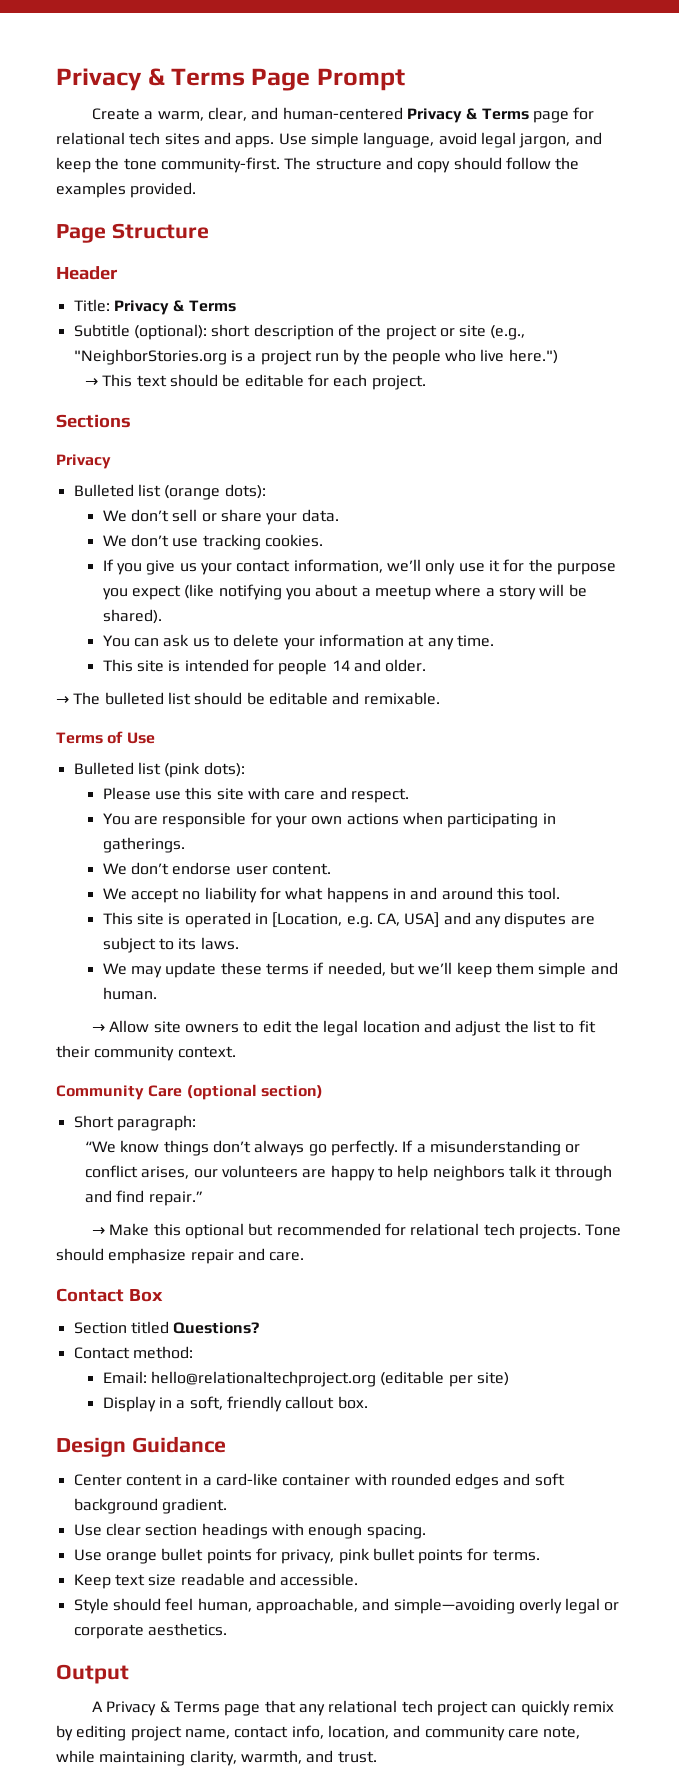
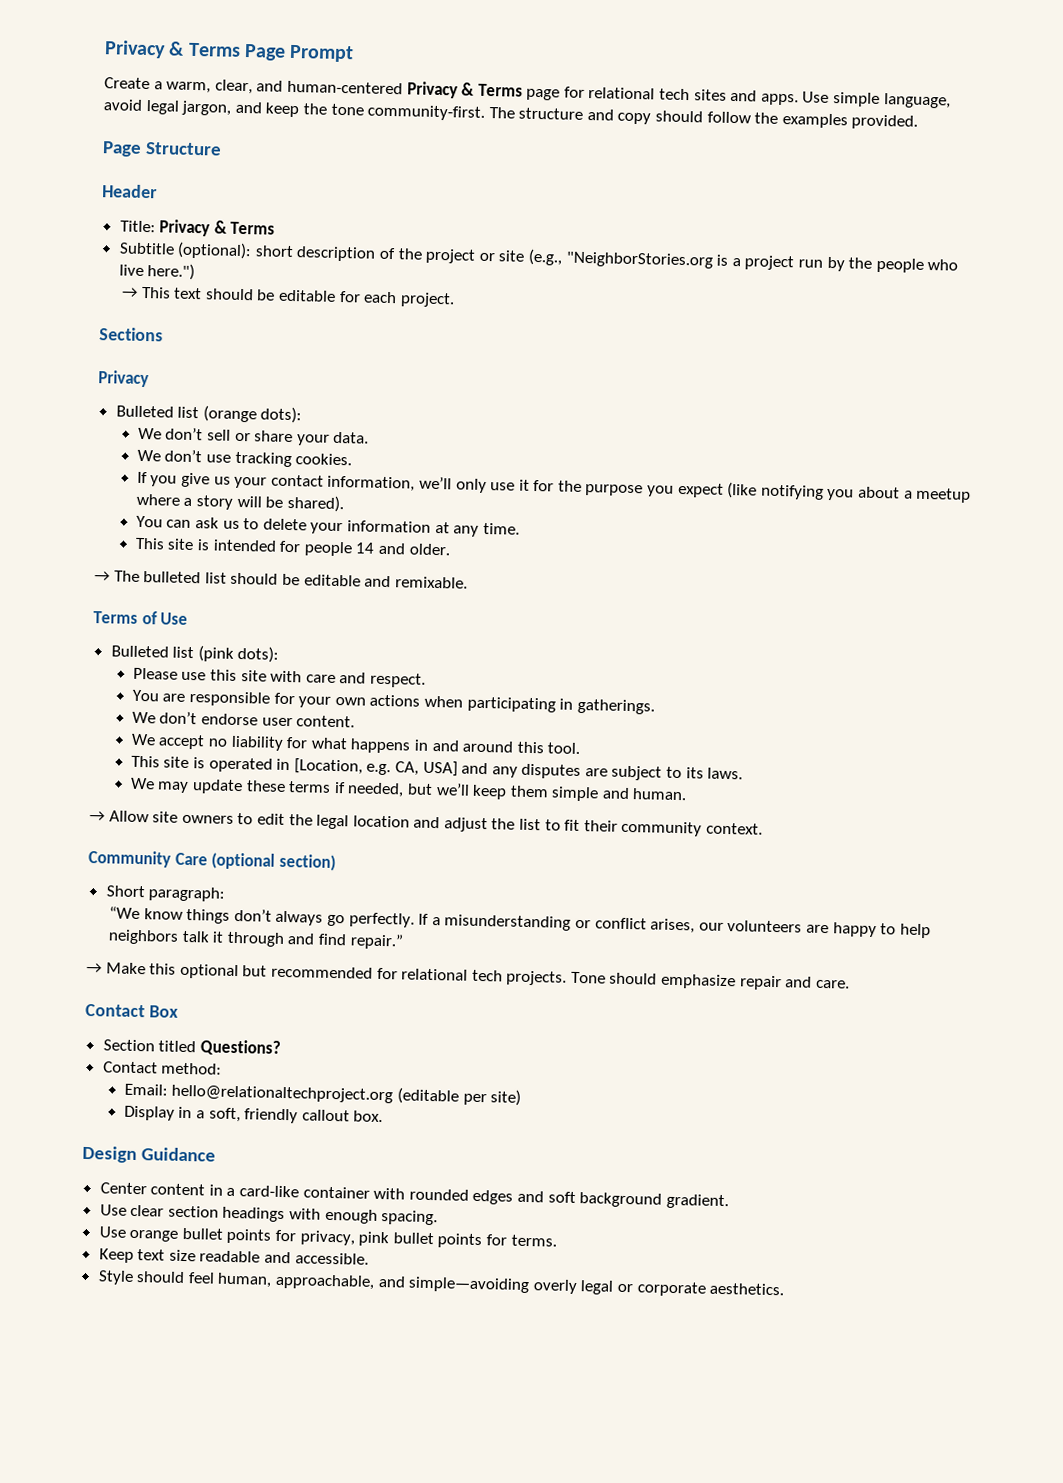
[56,1664,129,1684] [92,1700,614,1716] [56,1725,581,1741] [56,1750,377,1766] // Output // A Privacy & Terms page that any relational tech project can quickly remix by editing project name, contact info, location, and community care note, while maintaining clarity, warmth, and trust. -> (785, 1289) none

